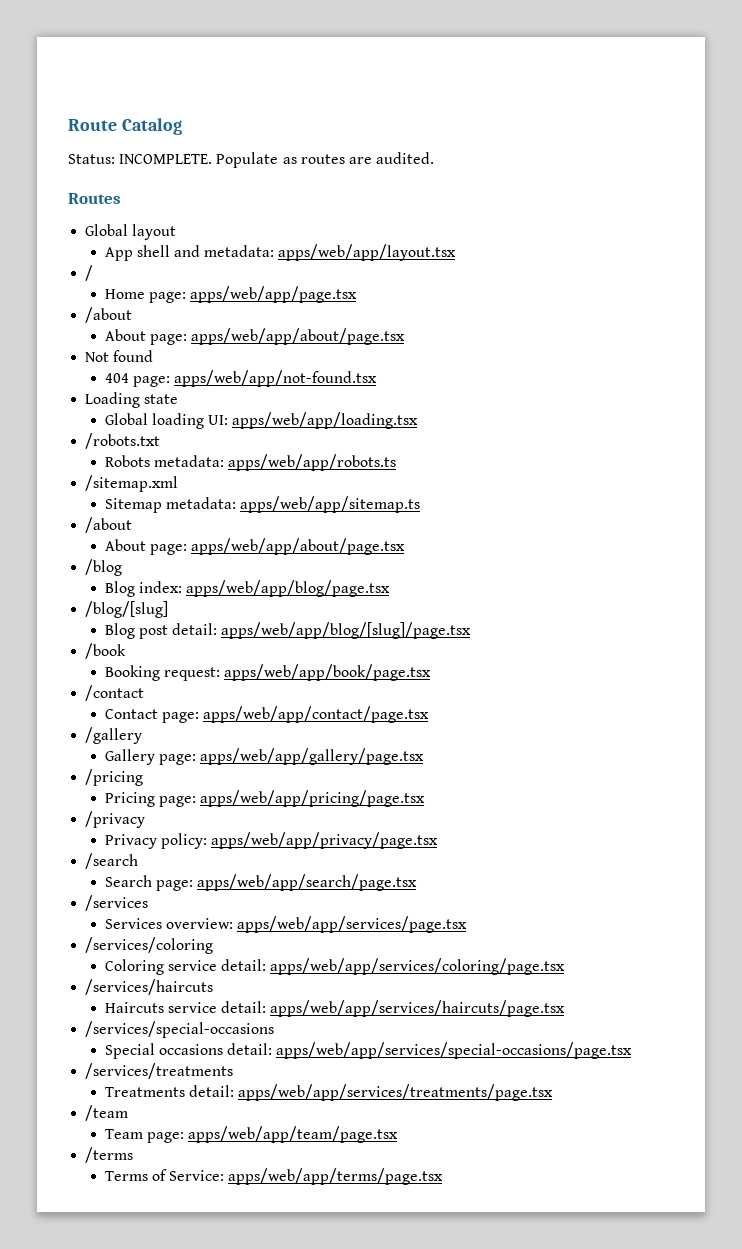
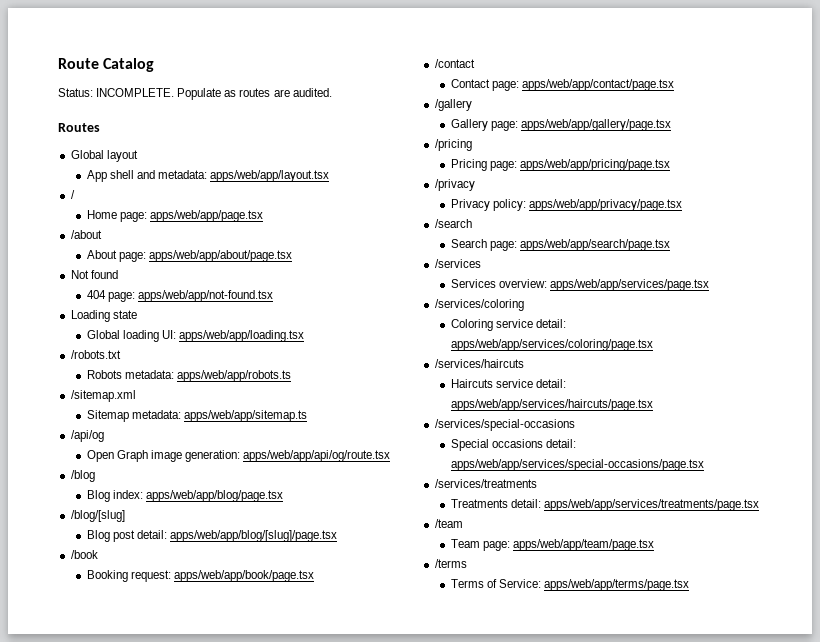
[85,517,133,533] [104,538,406,555] /about // About page: apps/web/app/about/page.tsx -> [70,430,104,442] [86,450,391,462] /api/og // Open Graph image generation: apps/web/app/api/og/route.tsx

